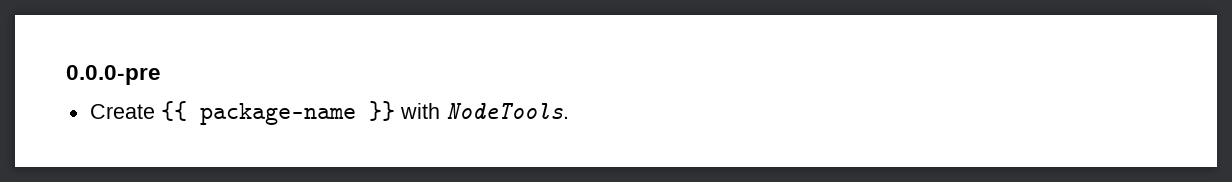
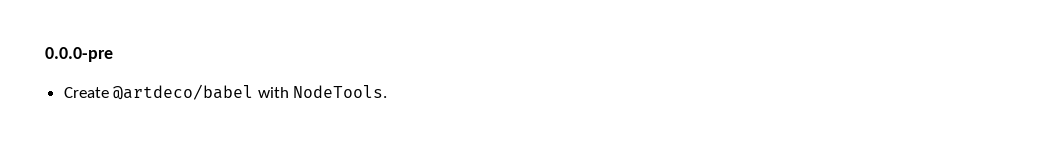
[160,101,395,125] {{ package-name }} -> [113,84,254,100] @artdeco/babel

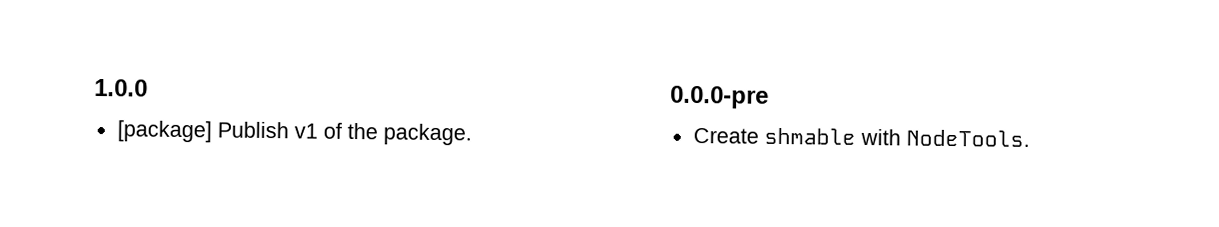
(45, 54) none -> [94,78,148,97] [116,120,472,146] 1.0.0 // [package] Publish v1 of the package. //
[113,84,254,100] @artdeco/babel -> [763,127,856,145] shmable

